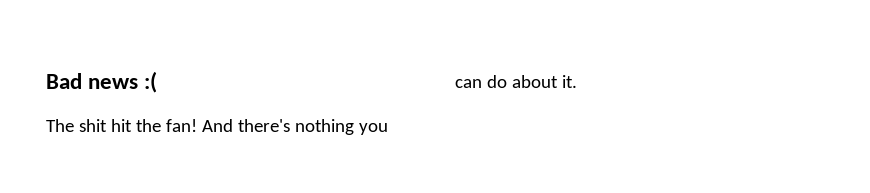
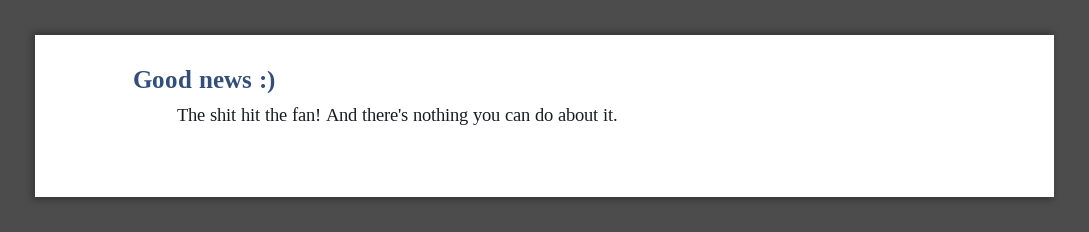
[46,71,158,93] Bad news :( -> [133,70,275,94] Good news :)

